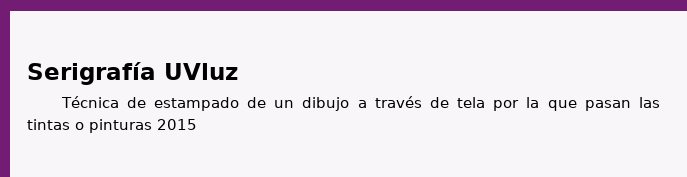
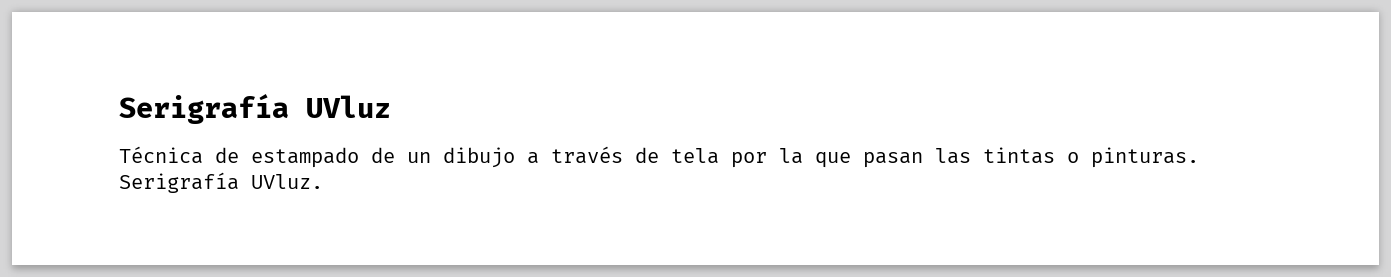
[89,119,197,133] pinturas 2015 -> [1091,147,1199,168] [119,172,323,193] pinturas. Serigrafía UVluz.

